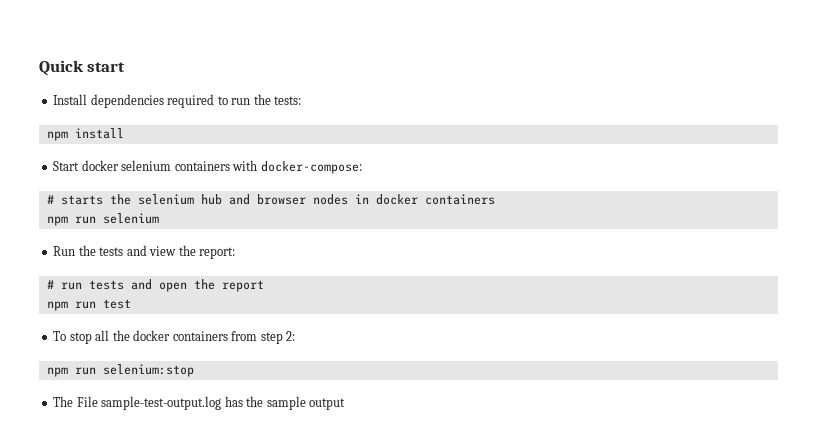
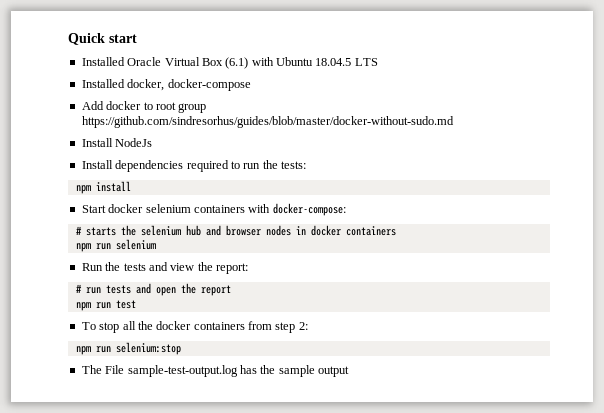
(126, 67) none -> [81,57,378,69] [81,79,251,91] [81,101,207,113] [81,116,454,128] [81,138,153,147] // Installed Oracle Virtual Box (6.1) with Ubuntu 18.04.5 LTS // Installed docker, docker-compose // Add docker to root group https://github.com/sindresorhus/guides/blob/master/docker-without-sudo.md // Install NodeJs

